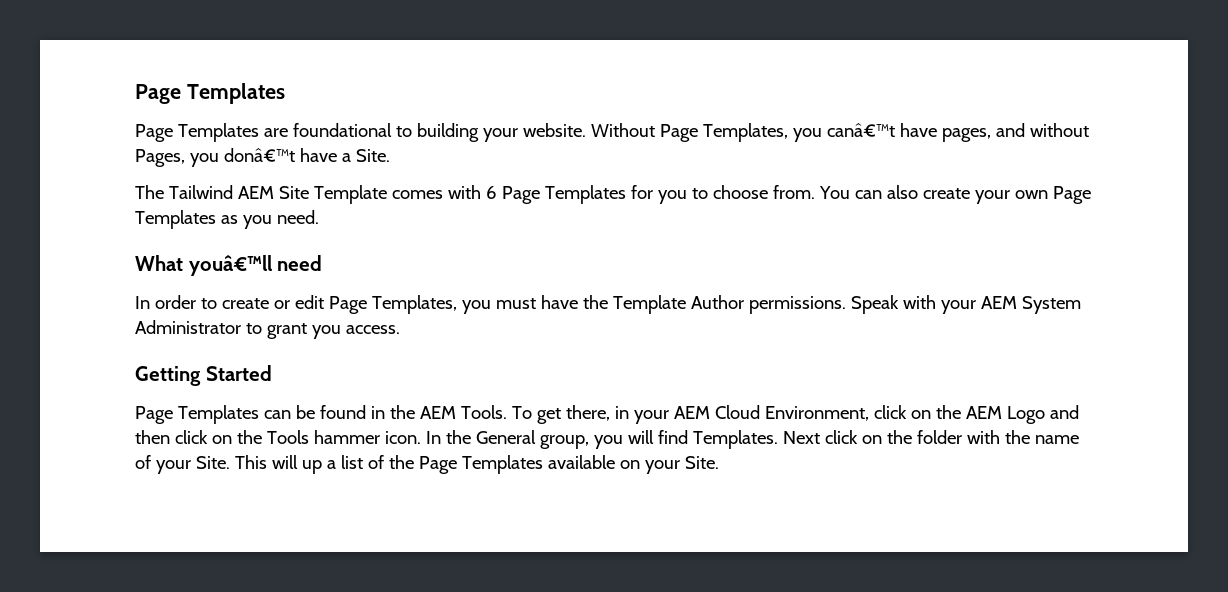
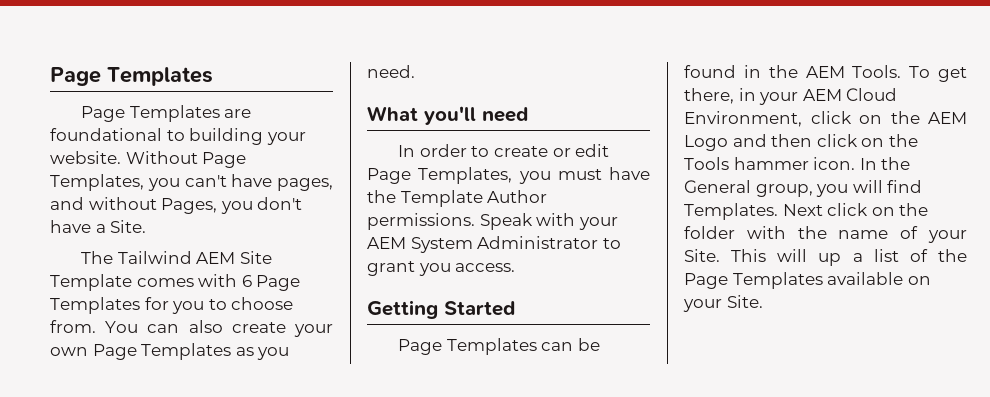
[826,123,895,137] canâ€™t -> [184,175,227,187] can't
[223,148,295,162] donâ€™t -> [257,197,303,210] don't
[188,255,272,276] youâ€™ll -> [424,106,476,125] you'll

